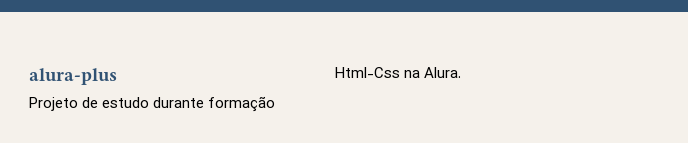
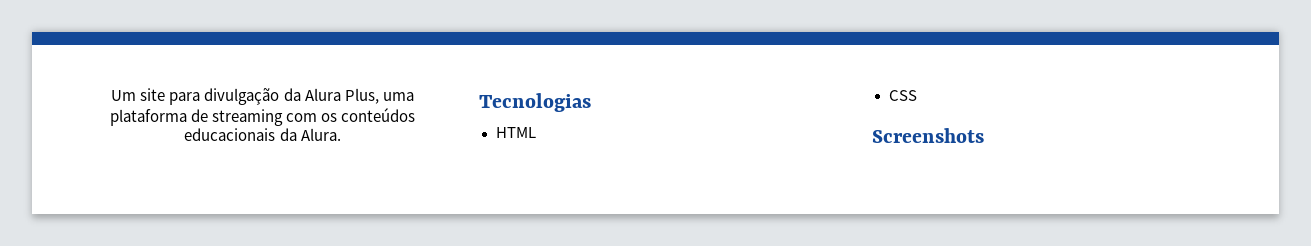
[29,68,117,85] [29,96,276,112] [335,67,462,78] alura-plus // Projeto de estudo durante formação Html-Css na Alura. -> [111,88,414,105] [109,108,416,126] [184,128,341,141] [479,93,591,112] [495,127,536,138] [888,90,917,101] [872,128,984,143] Um site para divulgação da Alura Plus, uma plataforma de streaming com os conteúdos educacionais da Alura. // Tecnologias // HTML // CSS // Screenshots

